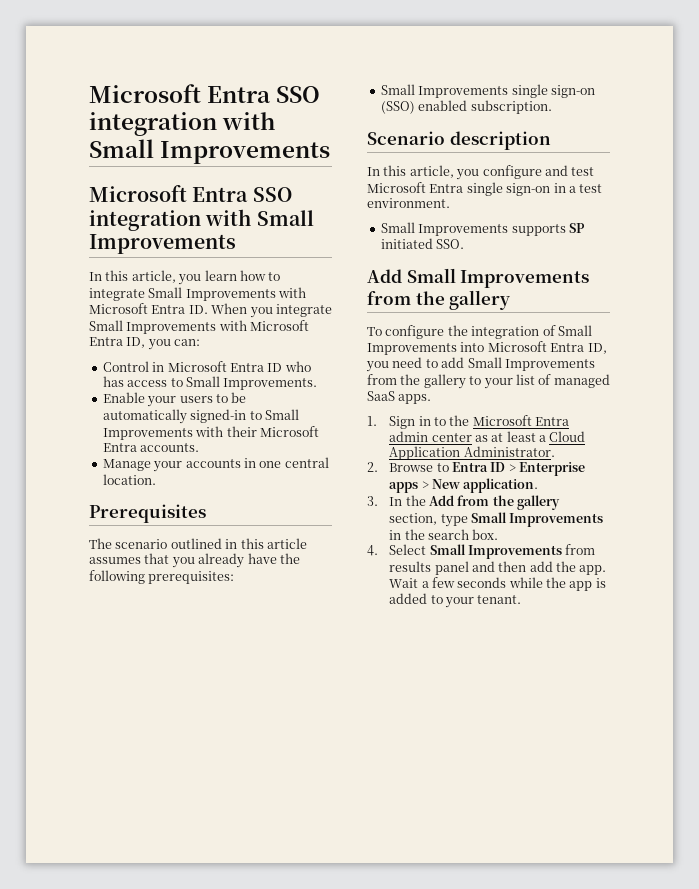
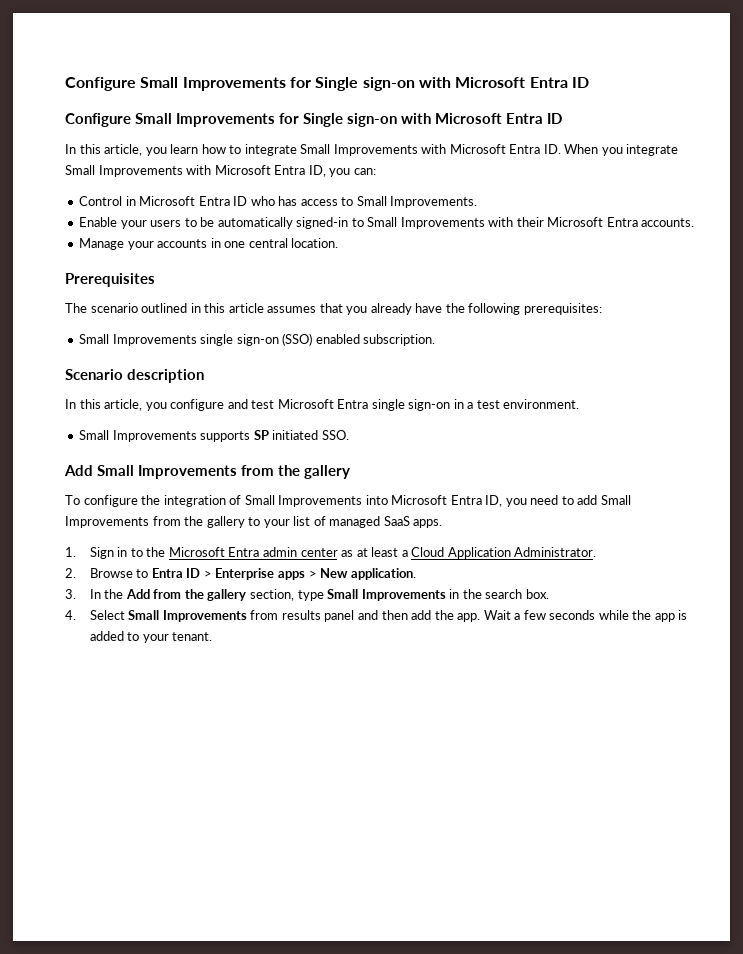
[89,84,321,103] [89,112,276,136] [89,139,331,164] [89,185,292,202] [89,209,314,231] [89,234,236,254] Microsoft Entra SSO integration with Small Improvements // Microsoft Entra SSO integration with Small Improvements -> [65,77,589,91] [65,113,563,127] Configure Small Improvements for Single sign-on with Microsoft Entra ID // Configure Small Improvements for Single sign-on with Microsoft Entra ID

